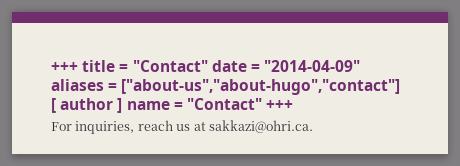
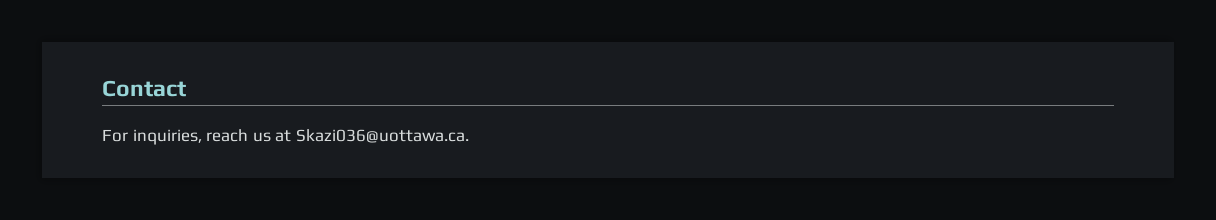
[51,60,361,72] [51,79,401,95] [51,98,294,113] +++ title = "Contact" date = "2014-04-09" aliases = ["about-us","about-hugo","contact"] [ author ] name = "Contact" +++ -> [102,80,186,97] Contact
[208,120,313,133] sakkazi@ohri.ca. -> [295,129,469,143] Skazi036@uottawa.ca.

